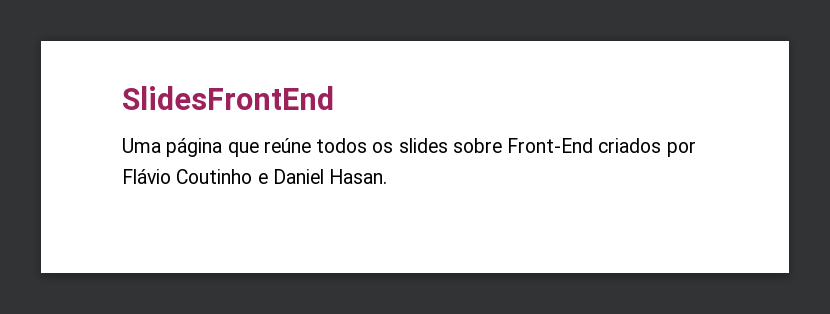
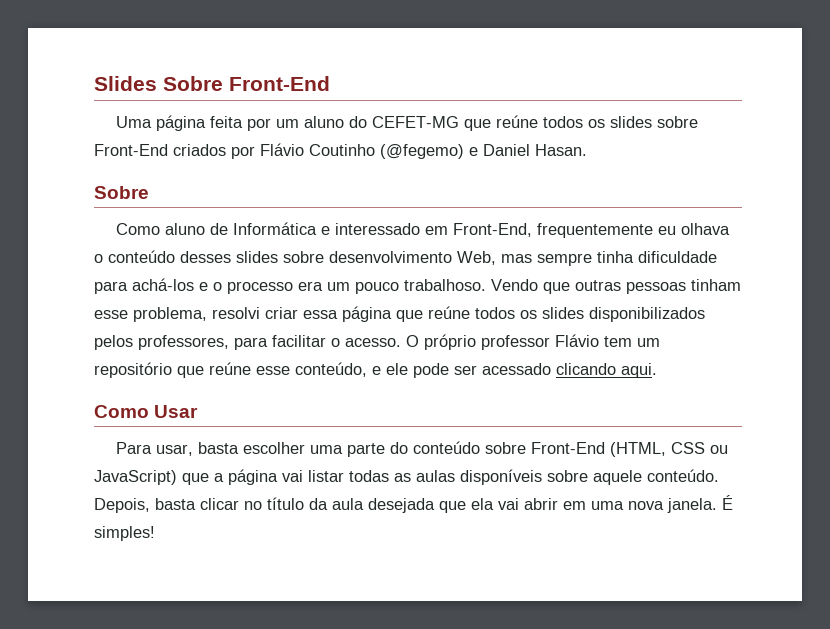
[122,86,334,110] SlidesFrontEnd -> [94,76,330,91] Slides Sobre Front-End
(223, 147) none -> [210,116,460,131] feita por um aluno do CEFET-MG
(253, 176) none -> [380,144,464,159] (@fegemo)
(388, 176) none -> [94,186,149,199] [116,222,731,238] [94,250,717,266] [94,278,741,294] [94,306,705,322] [94,334,660,350] [94,362,657,378] [94,405,199,418] [116,441,729,457] [94,469,719,485] [94,495,733,513] [94,526,155,541] // Sobre // Como aluno de Informática e interessado em Front-End, frequentemente eu olhava o conteúdo desses slides sobre desenvolvimento Web, mas sempre tinha dificuldade para achá-los e o processo era um pouco trabalhoso. Vendo que outras pessoas tinham esse problema, resolvi criar essa página que reúne todos os slides disponibilizados pelos professores, para facilitar o acesso. O próprio professor Flávio tem um repositório que reúne esse conteúdo, e ele pode ser acessado clicando aqui. // Como Usar // Para usar, basta escolher uma parte do conteúdo sobre Front-End (HTML, CSS ou JavaScript) que a página vai listar todas as aulas disponíveis sobre aquele conteúdo. Depois, basta clicar no título da aula desejada que ela vai abrir em uma nova janela. É simples!

